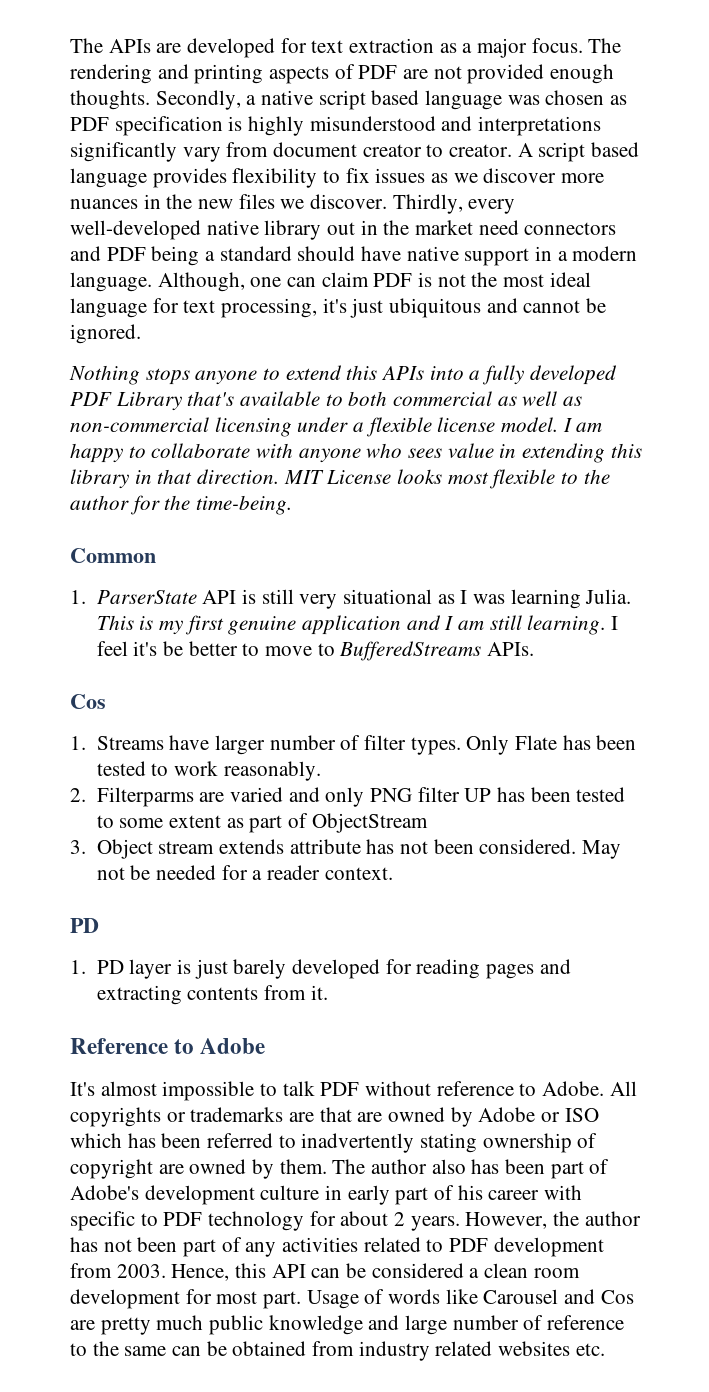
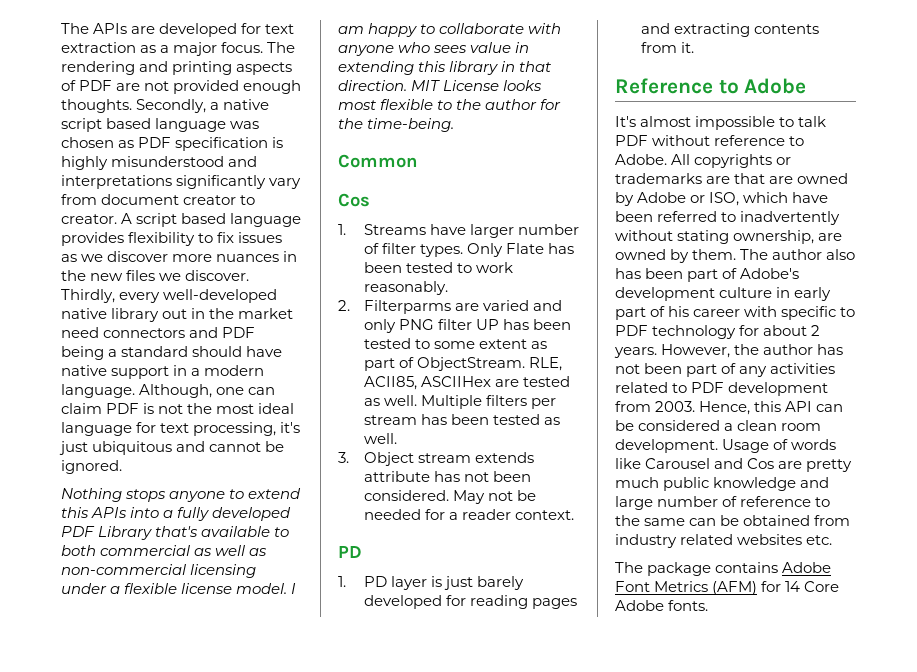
[70,589,632,609] [96,615,618,635] [96,641,534,661] // 1. ParserState API is still very situational as I was learning Julia. This is my first genuine application and I am still learning. I feel it's be better to move to BufferedStreams APIs. -> (418, 161) none
[311,813,428,833] ObjectStream -> [416,357,562,371] [363,376,570,390] [363,395,556,409] [363,414,560,425] [363,433,397,444] ObjectStream. RLE, ACII85, ASCIIHex are tested as well. Multiple filters per stream has been tested as well.
[564,1108,599,1122] [70,1133,156,1148] ISO which has -> [709,192,829,206] ISO, which have
[420,1133,598,1153] [70,1159,153,1179] stating ownership of copyright -> [615,230,815,244] without stating ownership,
[70,1289,302,1309] development for most part. -> [615,439,718,453] development.
(605, 1349) none -> [615,562,832,576] [615,581,840,595] [615,600,709,611] // The package contains Adobe Font Metrics (AFM) for 14 Core Adobe fonts.

